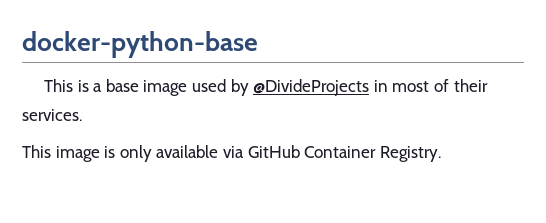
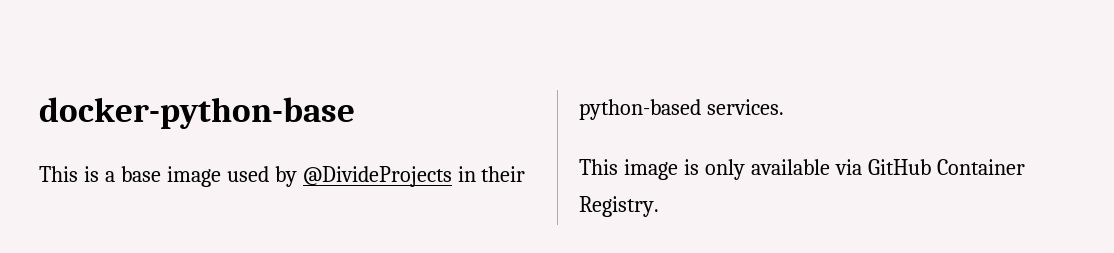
[392,79,488,92] most of their -> [481,166,526,182] [579,99,701,120] their python-based

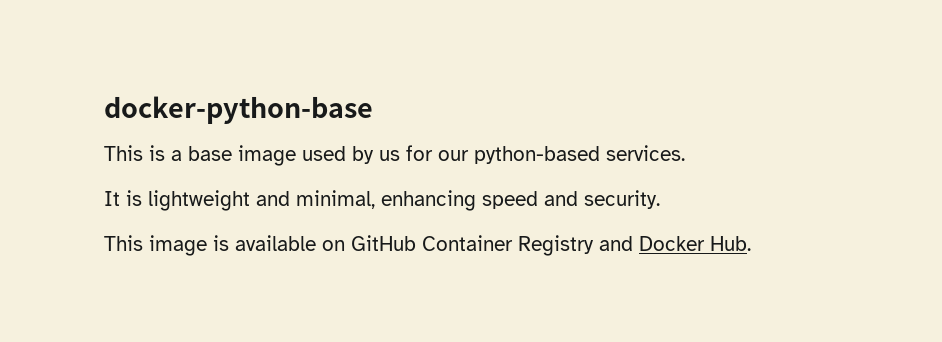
[302,166,526,187] @DivideProjects in their -> [379,145,469,161] us for our
[579,159,1025,180] [579,196,659,217] This image is only available via GitHub Container Registry. -> [104,190,660,211] [104,235,751,256] It is lightweight and minimal, enhancing speed and security. // This image is available on GitHub Container Registry and Docker Hub.

